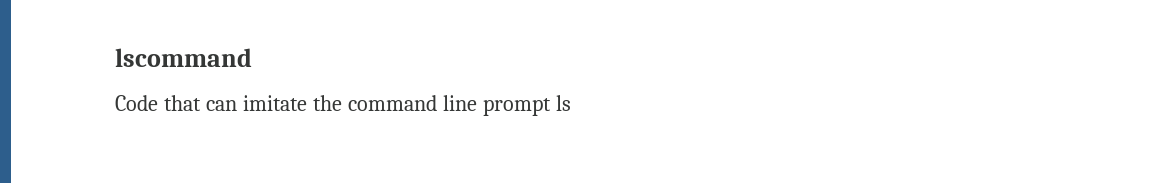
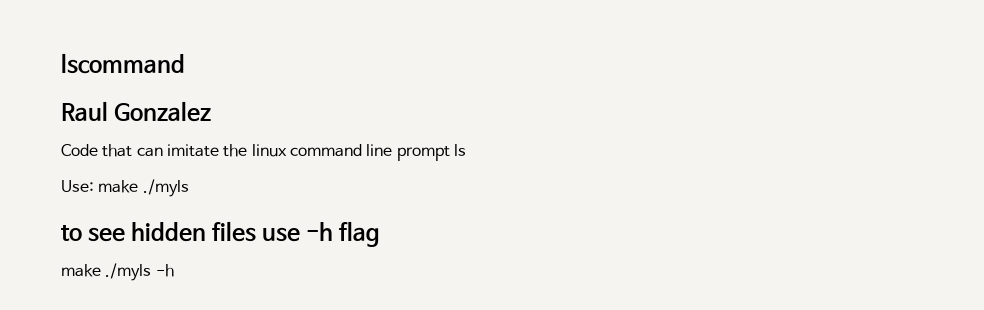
(252, 57) none -> [61,101,212,122] // Raul Gonzalez
(342, 103) none -> [251,144,287,157] linux
(571, 103) none -> [61,179,189,197] [61,221,381,247] [61,263,174,281] // Use: make ./myls // to see hidden files use -h flag // make ./myls -h

